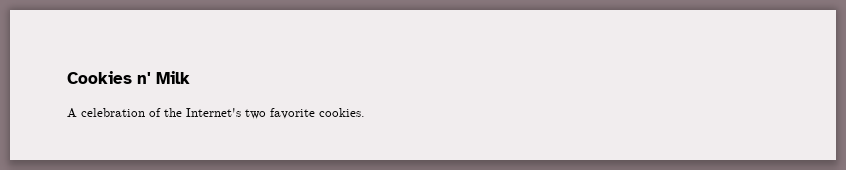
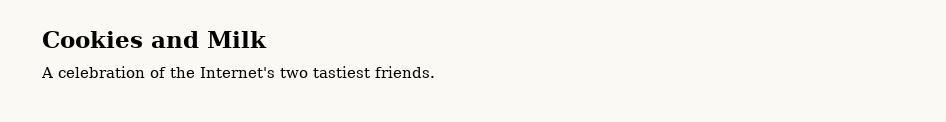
[137,72,151,84] n' -> [151,31,199,48] and
[270,108,365,119] favorite cookies. -> [313,66,435,78] tastiest friends.

